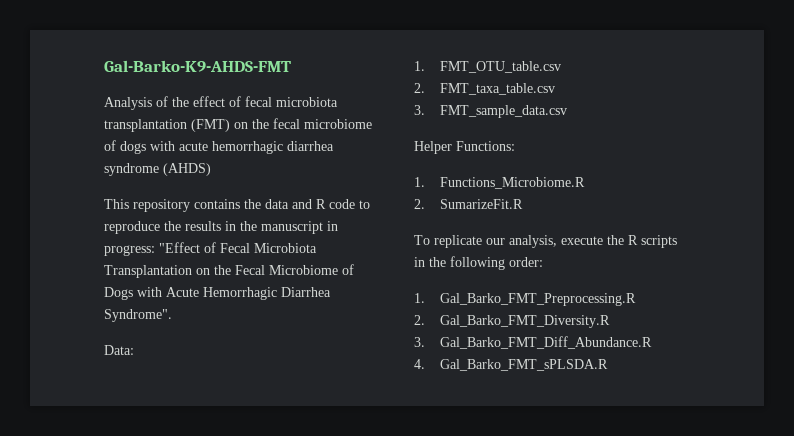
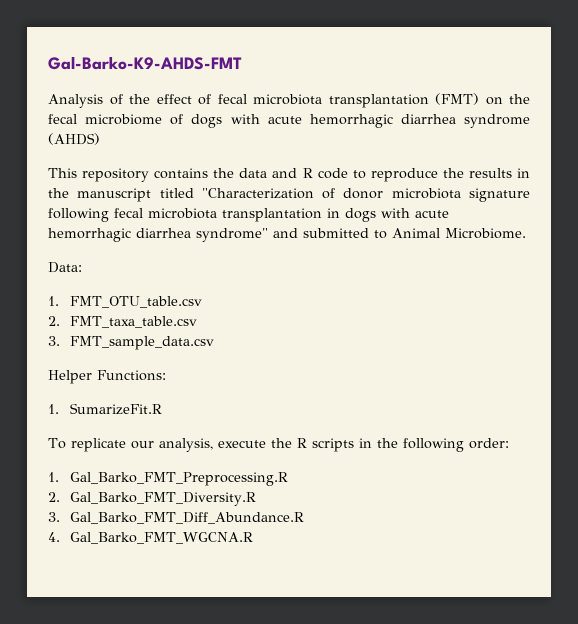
[327,221,338,231] [104,242,317,256] [104,264,354,278] [104,287,331,300] [104,309,172,322] in progress: "Effect of Fecal Microbiota Transplantation on the Fecal Microbiome of Dogs with Acute Hemorrhagic Diarrhea Syndrome". -> [159,188,530,202] [48,208,449,222] [48,228,526,242] titled "Characterization of donor microbiota signature following fecal microbiota transplantation in dogs with acute hemorrhagic diarrhea syndrome" and submitted to Animal Microbiome.
[439,177,585,189] [414,199,425,209] Functions_Microbiome.R // 2. -> (59, 409) none
[439,359,608,371] Gal_Barko_FMT_sPLSDA.R -> [69,532,253,544] Gal_Barko_FMT_WGCNA.R

